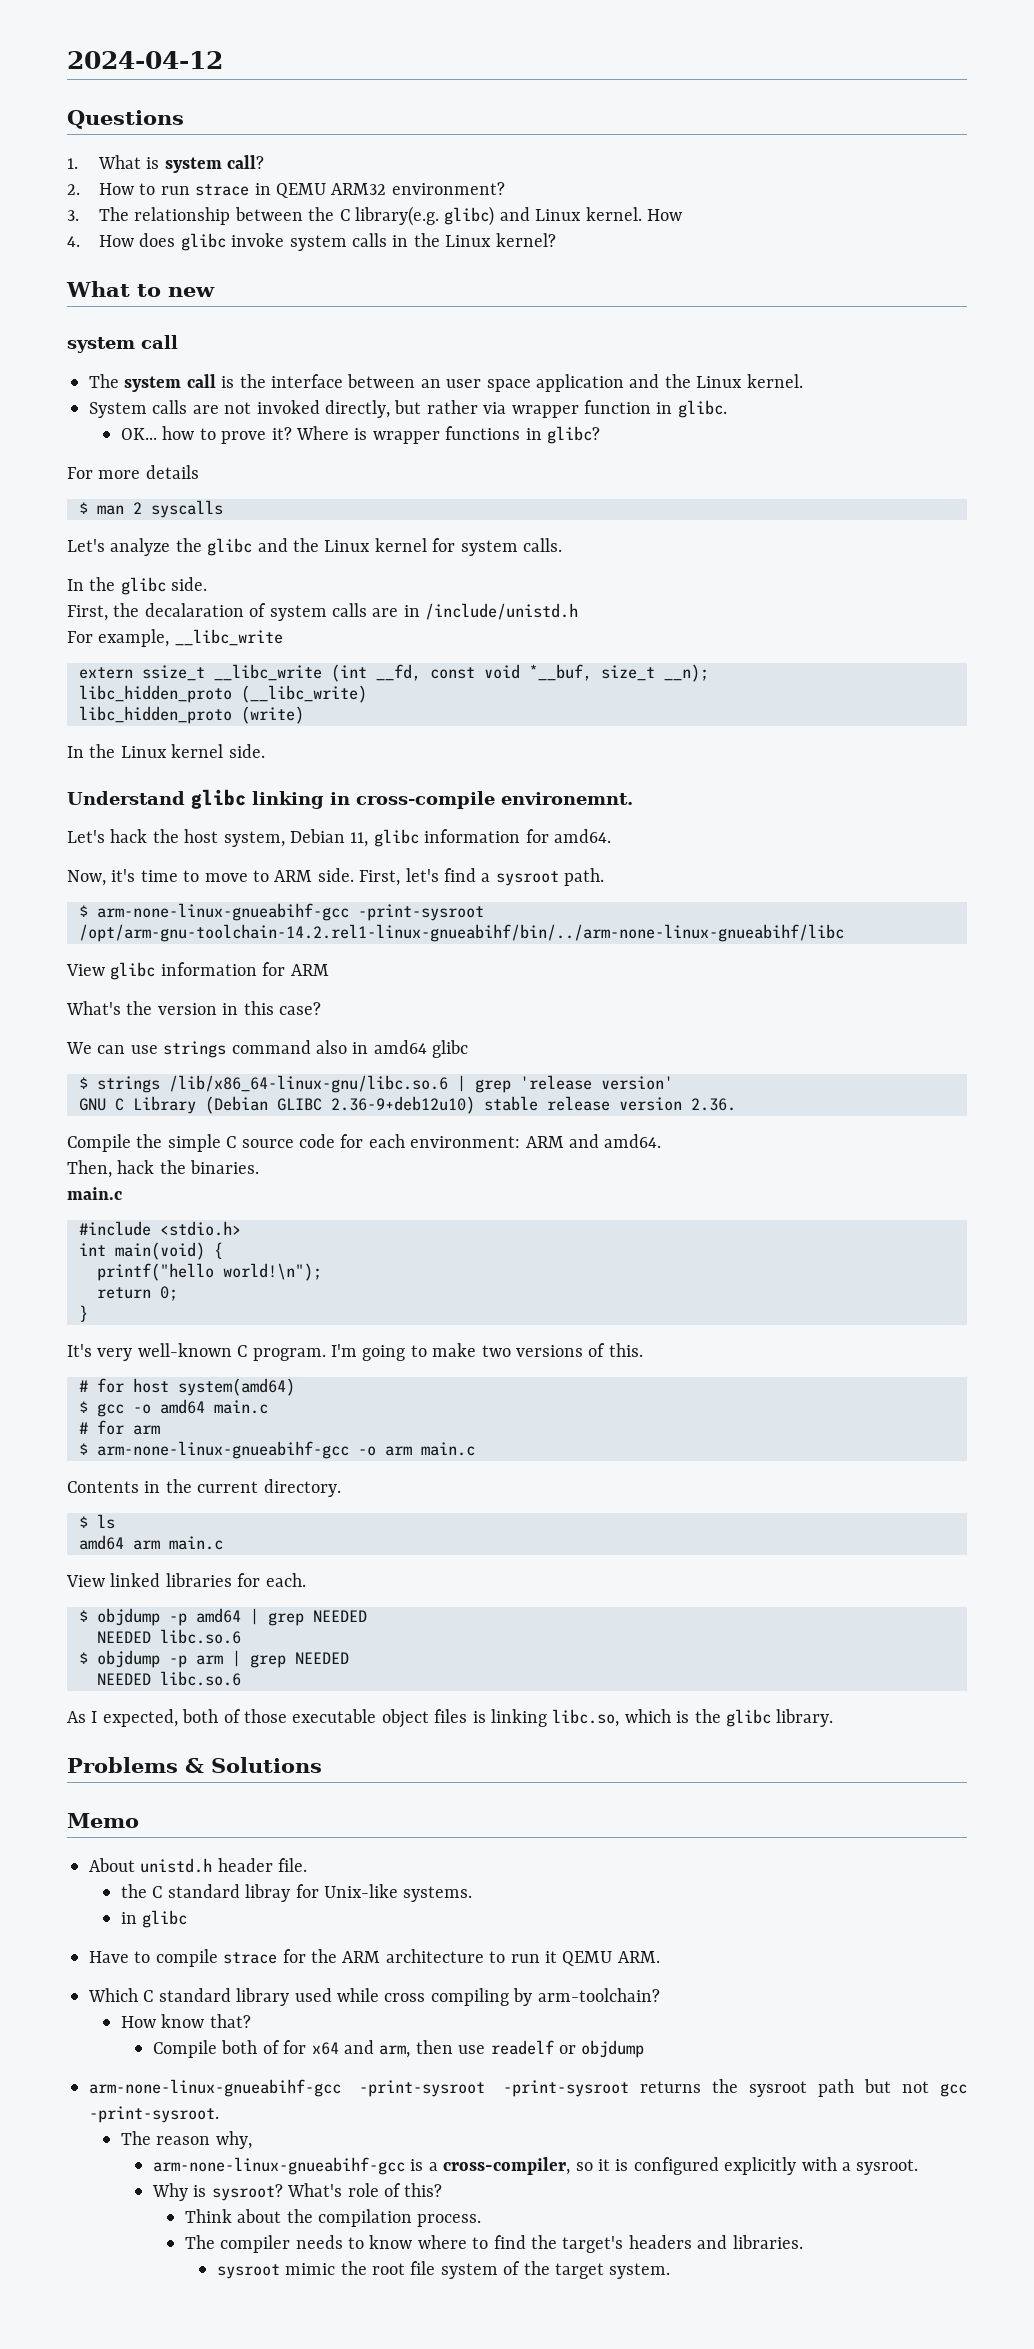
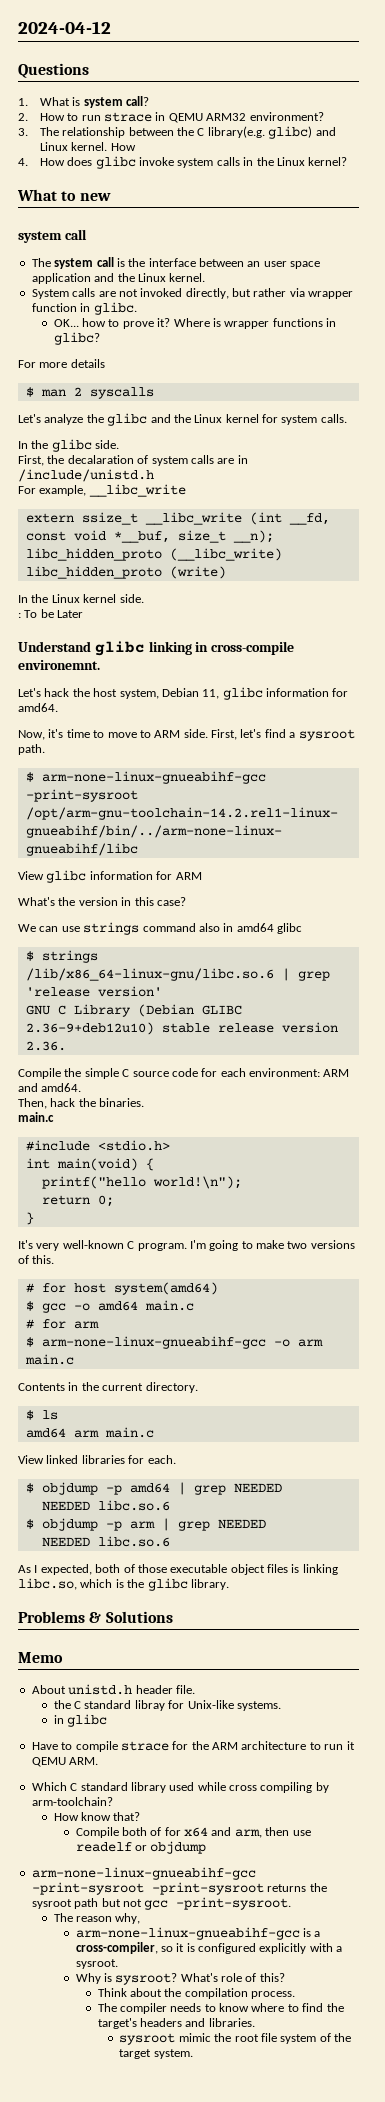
(265, 751) none -> [18,609,84,618] // : To be Later

